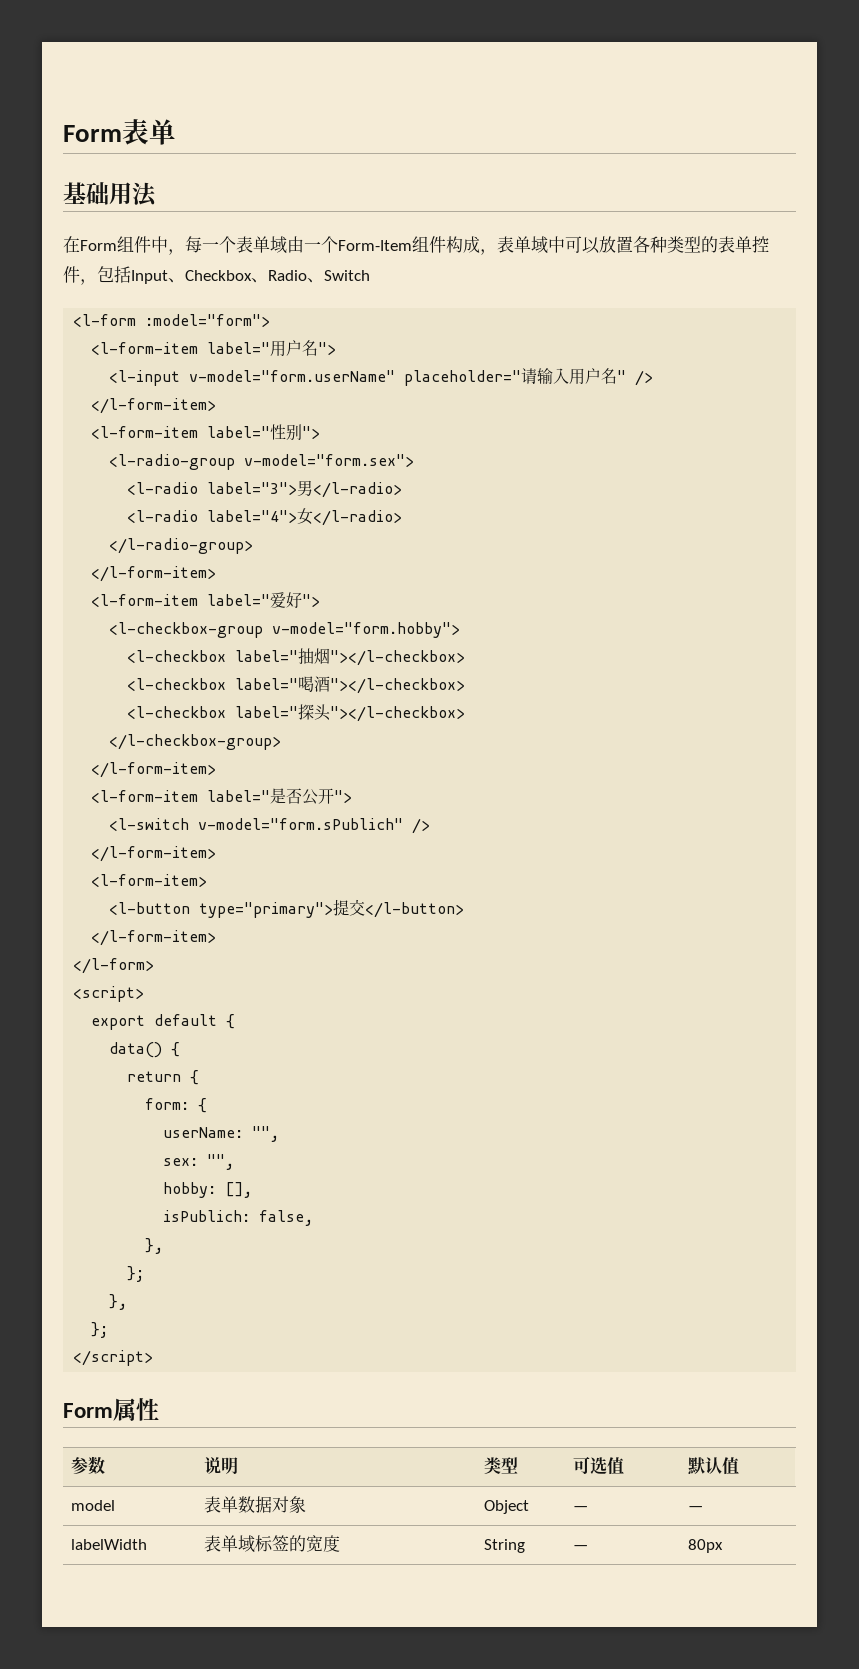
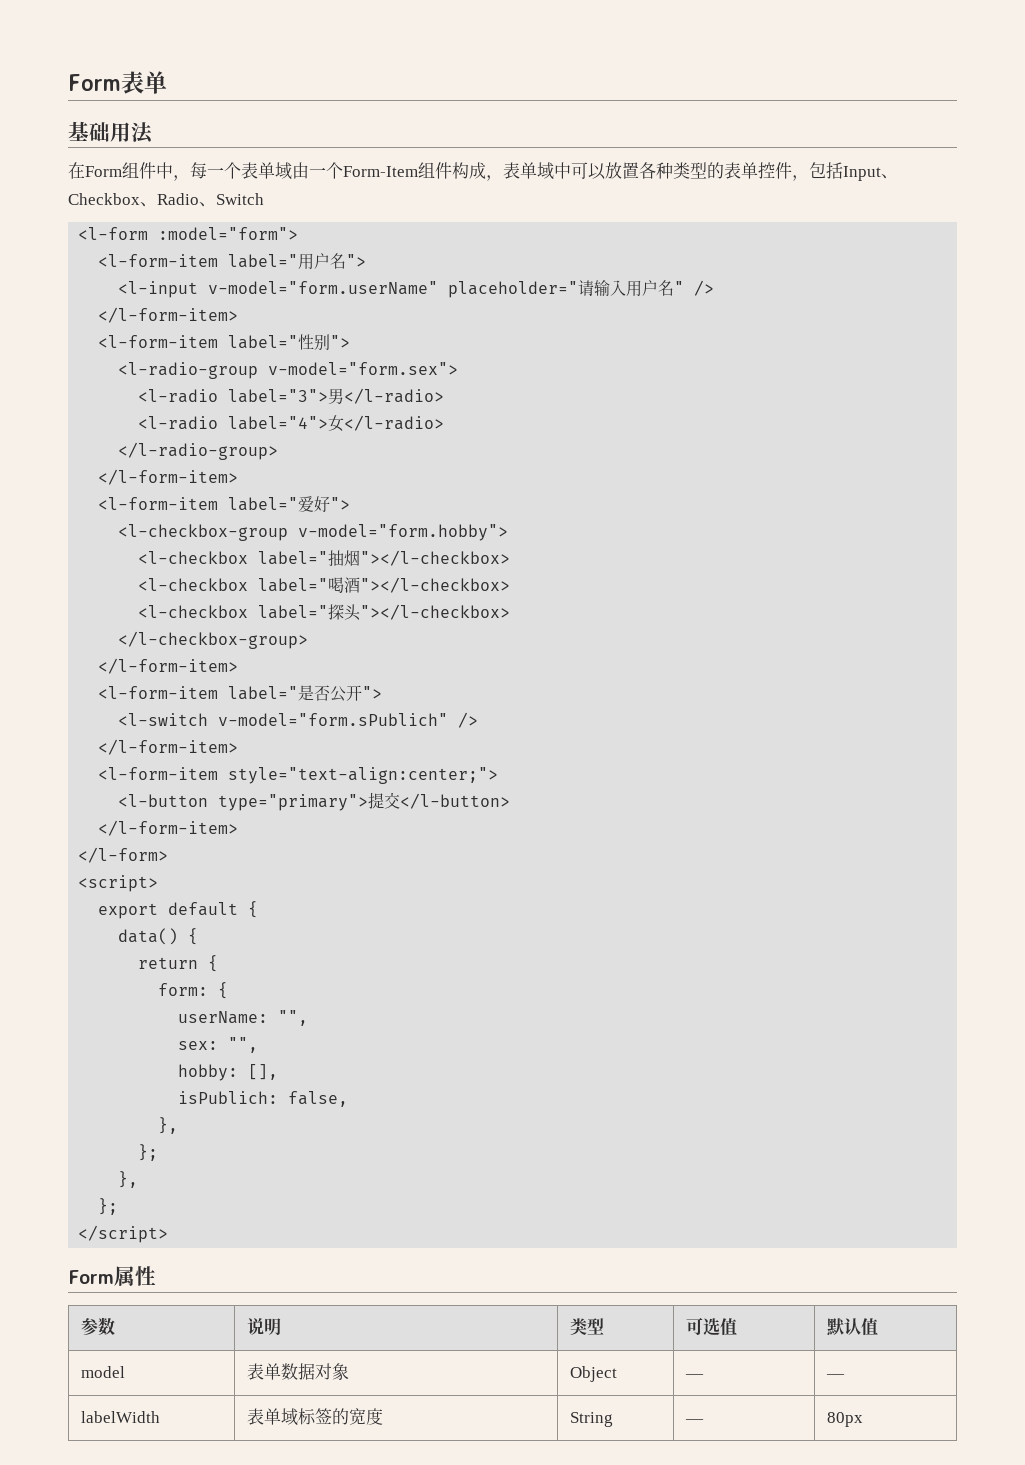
[91,874,208,887] <l-form-item> -> [98,767,499,784] <l-form-item style="text-align:center;">

